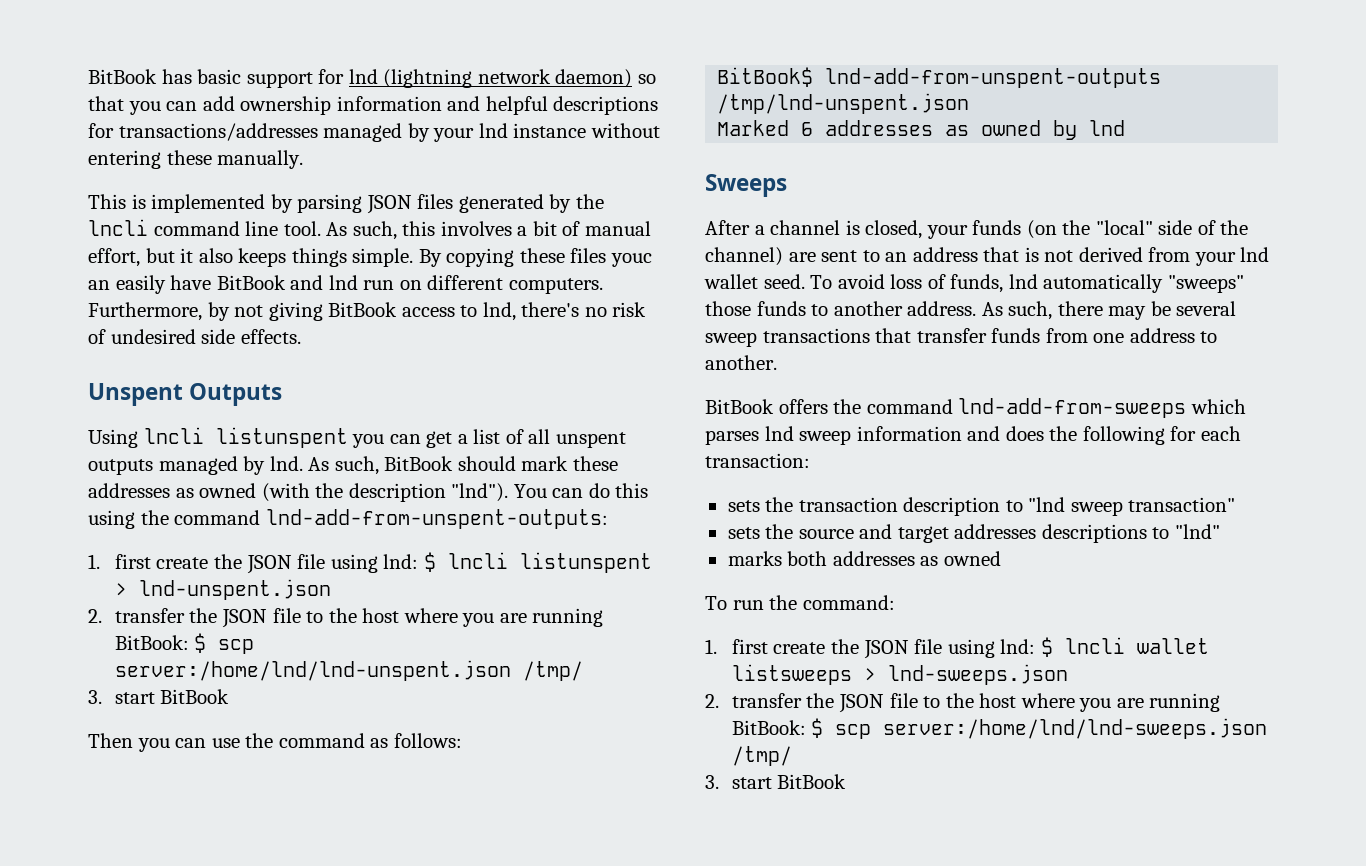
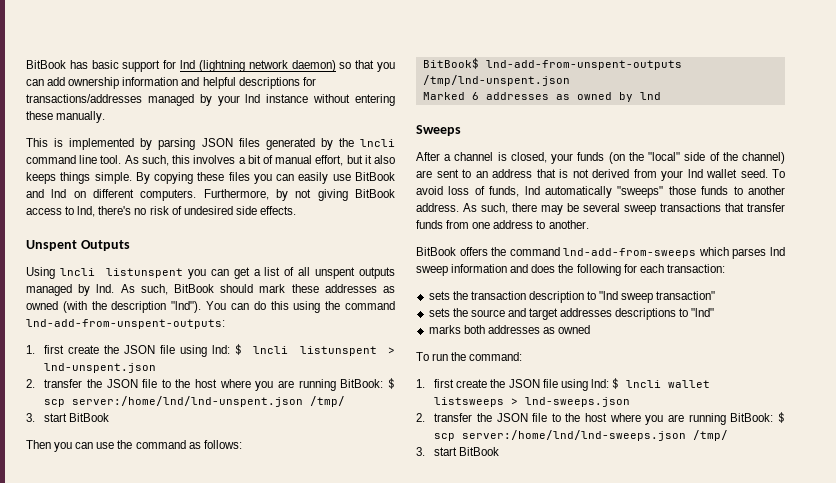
[610,253,652,267] [88,275,212,294] youc an easily have -> [253,172,351,184] you can easily use
[363,280,395,290] run -> (67, 193) none

